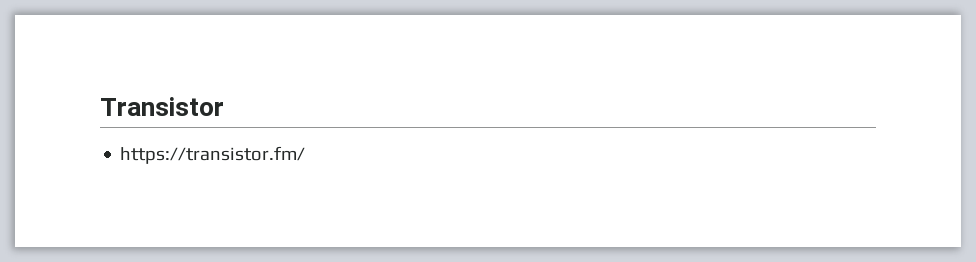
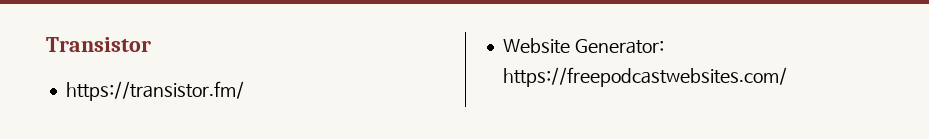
(306, 155) none -> [502,38,664,54] [502,67,787,87] // Website Generator: https://freepodcastwebsites.com/

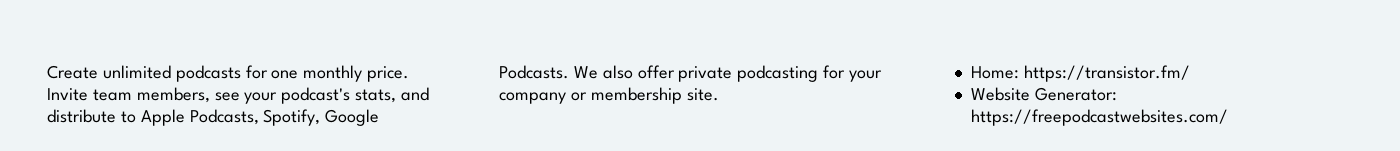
[46,37,151,52] Transistor // -> [47,65,410,82] [47,87,430,104] [47,109,380,126] [499,65,883,82] [499,87,719,104] [970,66,1019,79] Create unlimited podcasts for one monthly price. Invite team members, see your podcast's stats, and distribute to Apple Podcasts, Spotify, Google Podcasts. We also offer private podcasting for your company or membership site. // Home:

